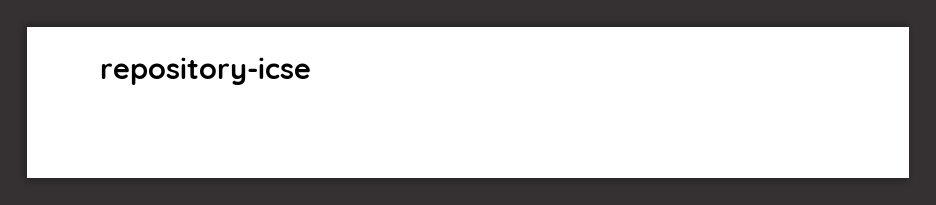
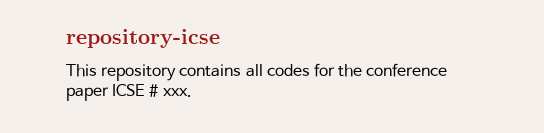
(311, 71) none -> [66,63,448,81] [66,84,192,101] // This repository contains all codes for the conference paper ICSE # xxx.

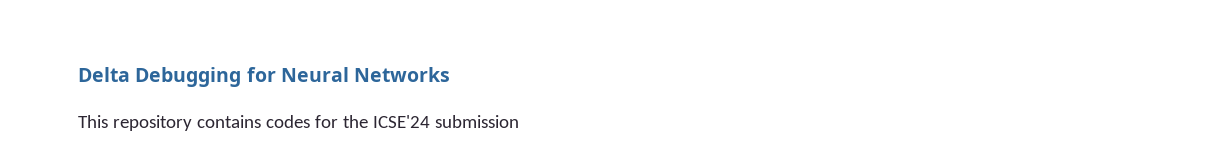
[66,29,220,48] repository-icse -> [78,67,451,87] Delta Debugging for Neural Networks
[245,64,263,77] all -> (261, 121) none
[366,63,448,77] [66,84,192,101] conference paper ICSE # xxx. -> [372,115,519,128] ICSE'24 submission

